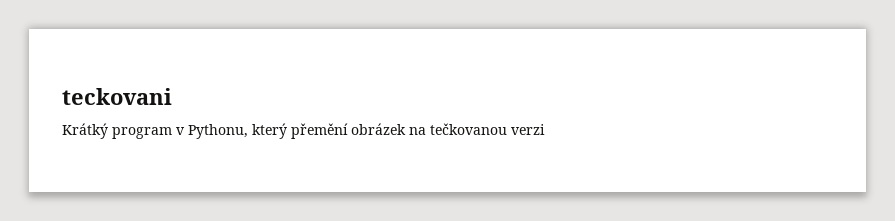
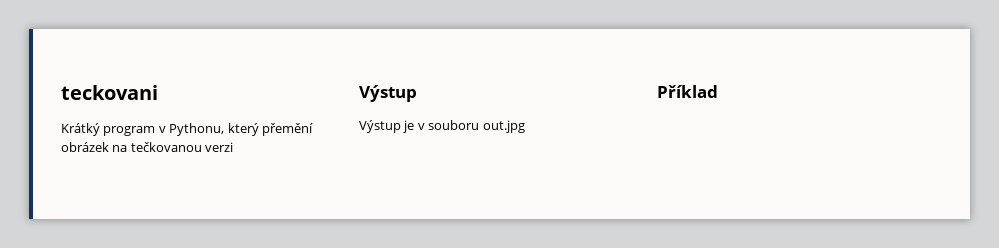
(545, 129) none -> [359,85,417,102] [359,120,525,133] [657,85,718,98] // Výstup // Výstup je v souboru out.jpg // Příklad

